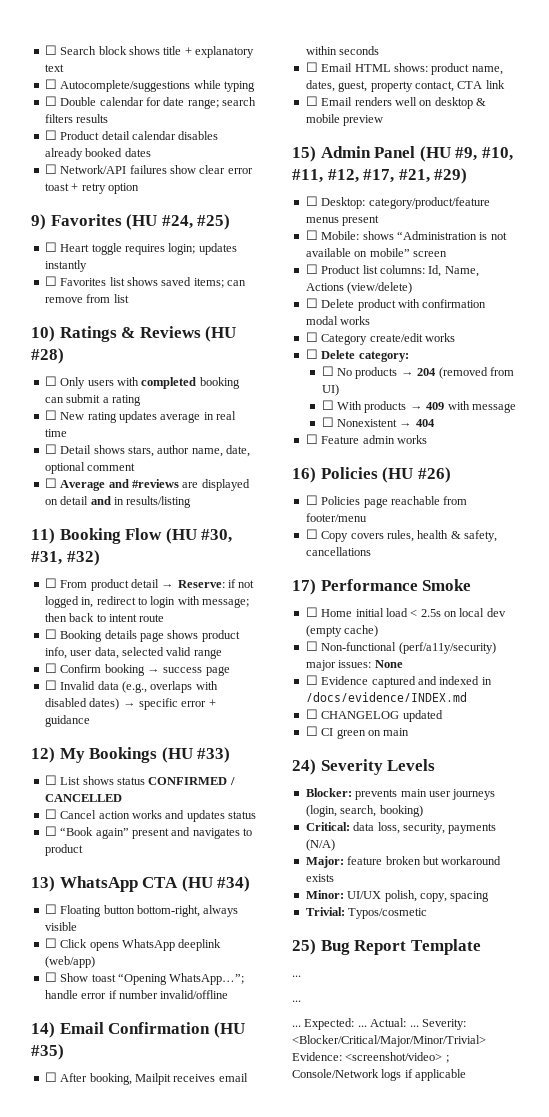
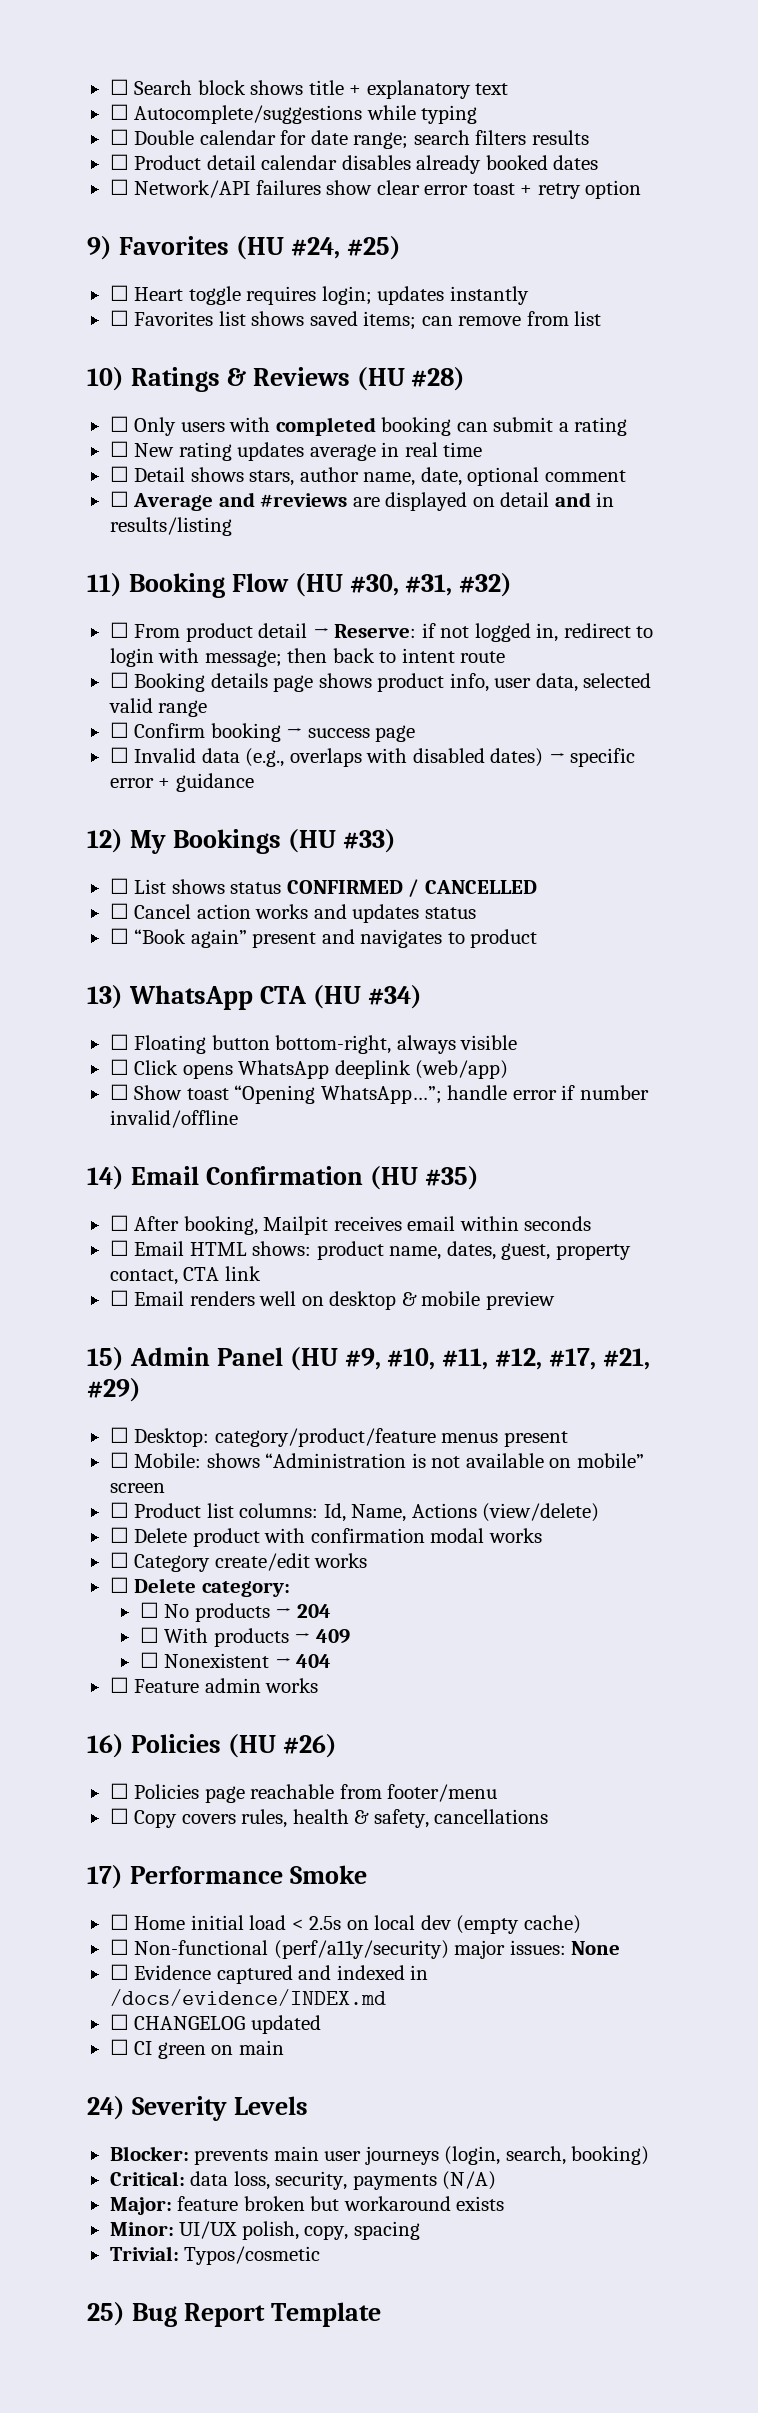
[438,367,514,379] [321,384,339,396] (removed from UI) -> (331, 1611) none
[447,401,516,413] with message -> (350, 1636) none
[292,975,301,977] [292,1000,301,1002] [292,1018,466,1030] [292,1035,486,1047] [292,1052,449,1063] [292,1069,467,1081] // ... // ... // ... Expected: ... Actual: ... Severity: <Blocker/Critical/Major/Minor/Trivial> Evidence: <screenshot/video> ; Console/Network logs if applicable -> (381, 2314) none

